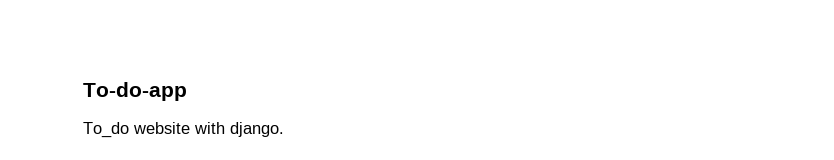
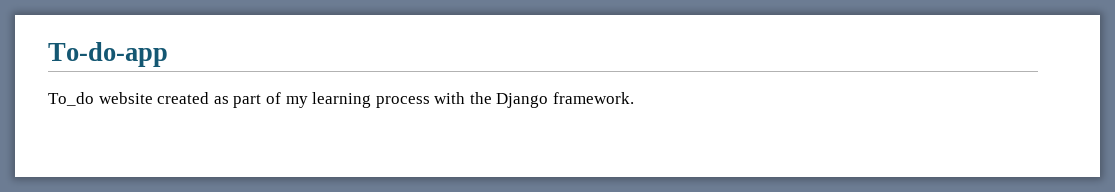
[194,122,284,137] with django. -> [157,92,635,108] created as part of my learning process with the Django framework.

